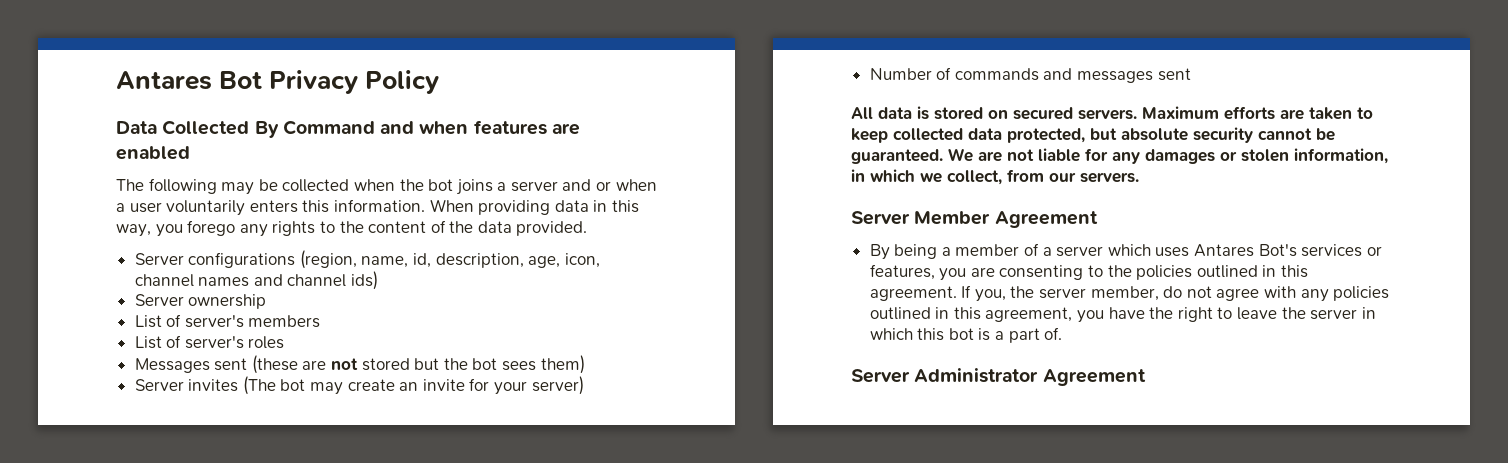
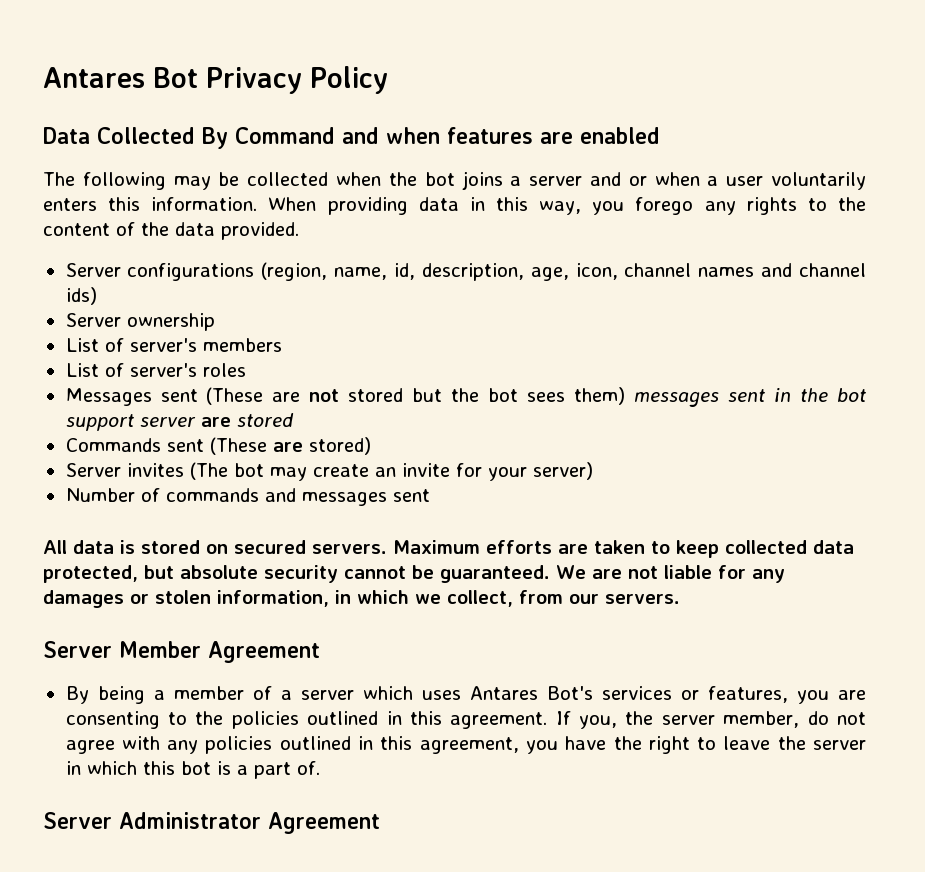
[251,355,298,374] (these -> [206,387,264,405] (These
(585, 364) none -> [634,388,867,407] [65,413,294,431] [65,437,371,455] messages sent in the bot support server are stored // Commands sent (These are stored)

